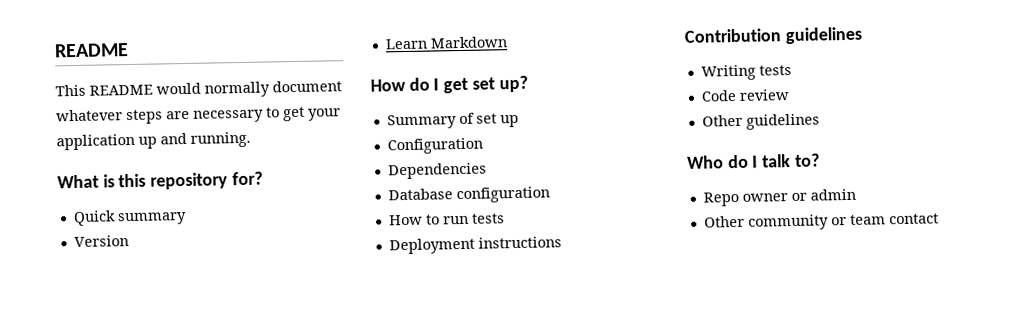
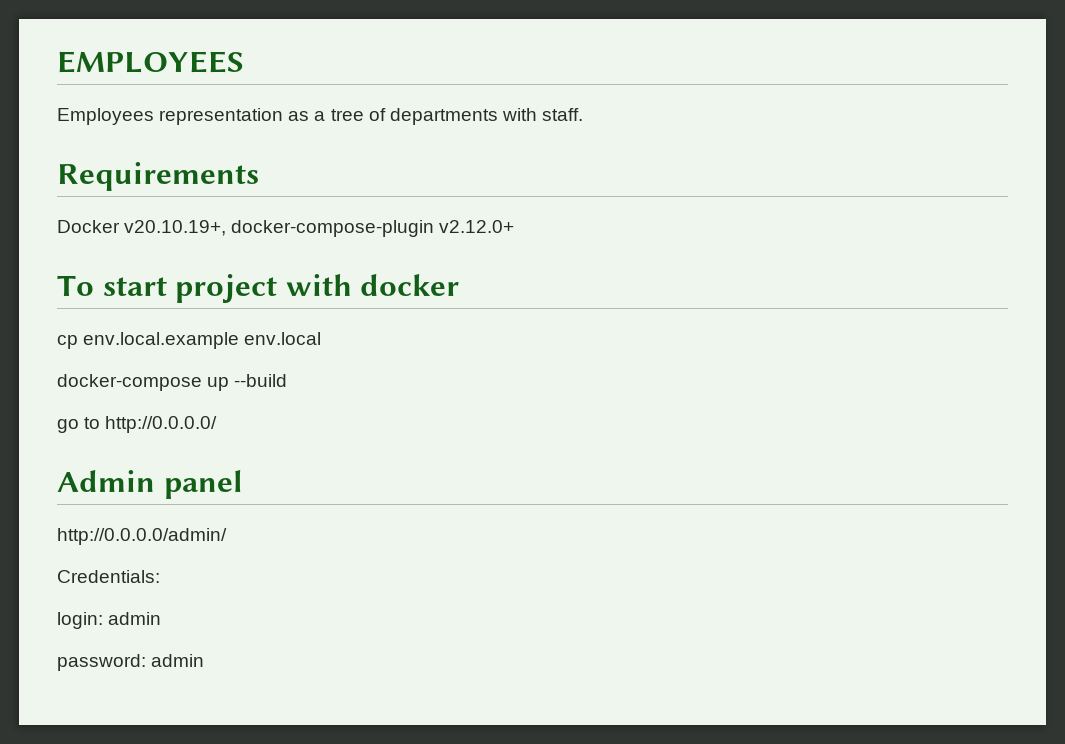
[54,43,129,58] [55,80,342,98] [56,106,341,125] [56,131,251,151] [57,171,263,190] [72,210,187,227] [73,235,129,248] [384,36,508,50] [370,75,528,94] [386,112,519,130] [386,137,483,155] [387,162,487,180] [387,186,550,204] [388,213,505,226] [388,236,562,255] [684,26,863,45] [700,64,792,81] [700,89,790,102] [701,113,820,130] [687,153,820,169] [702,188,856,207] [703,213,939,231] README // This README would normally document whatever steps are necessary to get your application up and running. // What is this repository for? // Quick summary // Version // Learn Markdown // How do I get set up? // Summary of set up // Configuration // Dependencies // Database configuration // How to run tests // Deployment instructions // Contribution guidelines // Writing tests // Code review // Other guidelines // Who do I talk to? // Repo owner or admin // Other community or team contact -> [57,51,244,73] [57,108,584,125] [57,162,259,191] [57,220,515,237] [57,274,460,303] [57,332,322,349] [57,374,288,391] [57,416,218,433] [57,470,243,499] [57,528,227,545] [57,570,160,583] [57,612,162,629] [57,654,205,671] EMPLOYEES // Employees representation as a tree of departments with staff. // Requirements // Docker v20.10.19+, docker-compose-plugin v2.12.0+ // To start project with docker // cp env.local.example env.local // docker-compose up --build // go to http://0.0.0.0/ // Admin panel // http://0.0.0.0/admin/ // Credentials: // login: admin // password: admin

